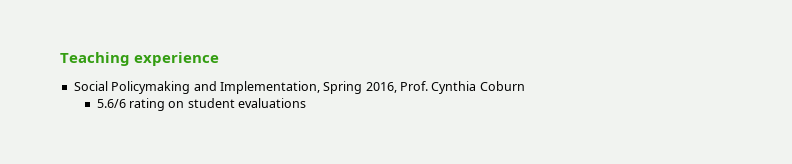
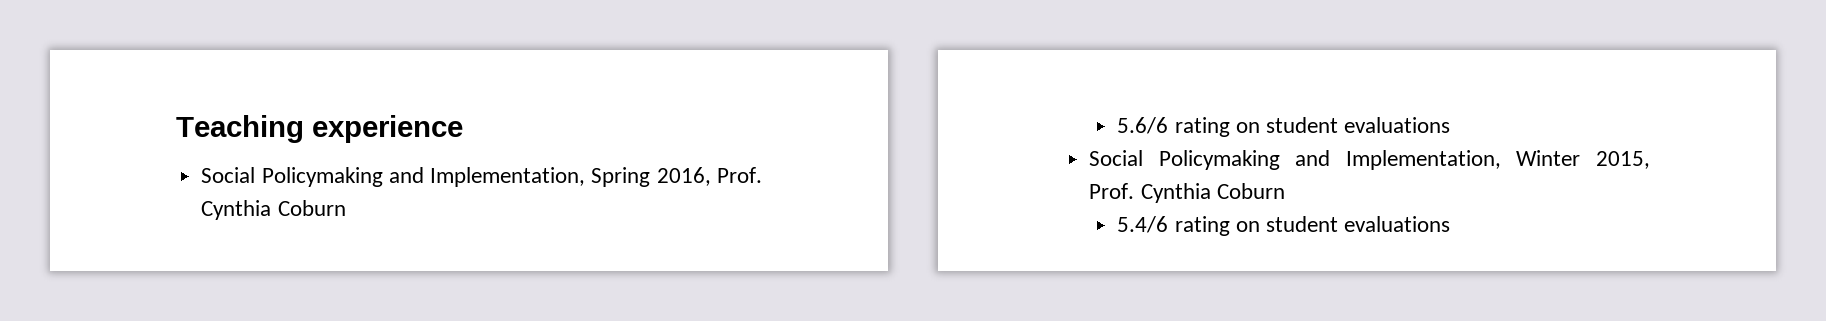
(307, 103) none -> [1089,150,1650,170] [1089,183,1285,203] [1117,216,1451,236] // Social Policymaking and Implementation, Winter 2015, Prof. Cynthia Coburn // 5.4/6 rating on student evaluations

